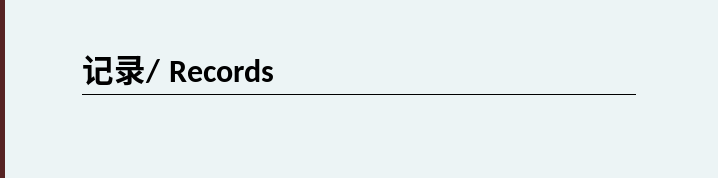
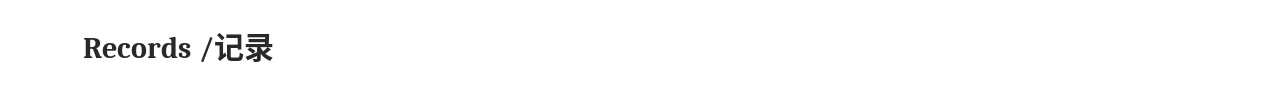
[82,55,274,86] 记录/ Records -> [83,32,275,63] Records /记录

